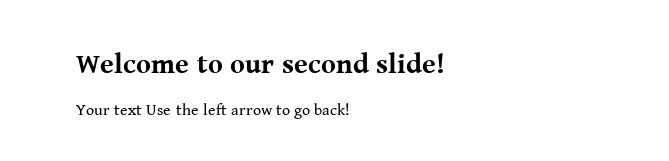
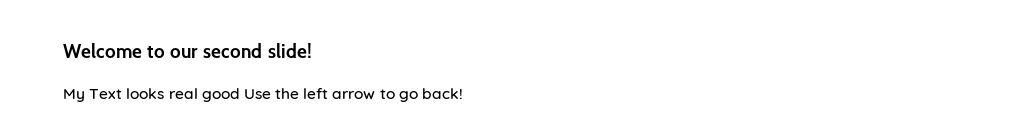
[76,105,143,115] Your text -> [63,88,240,102] My Text looks real good

